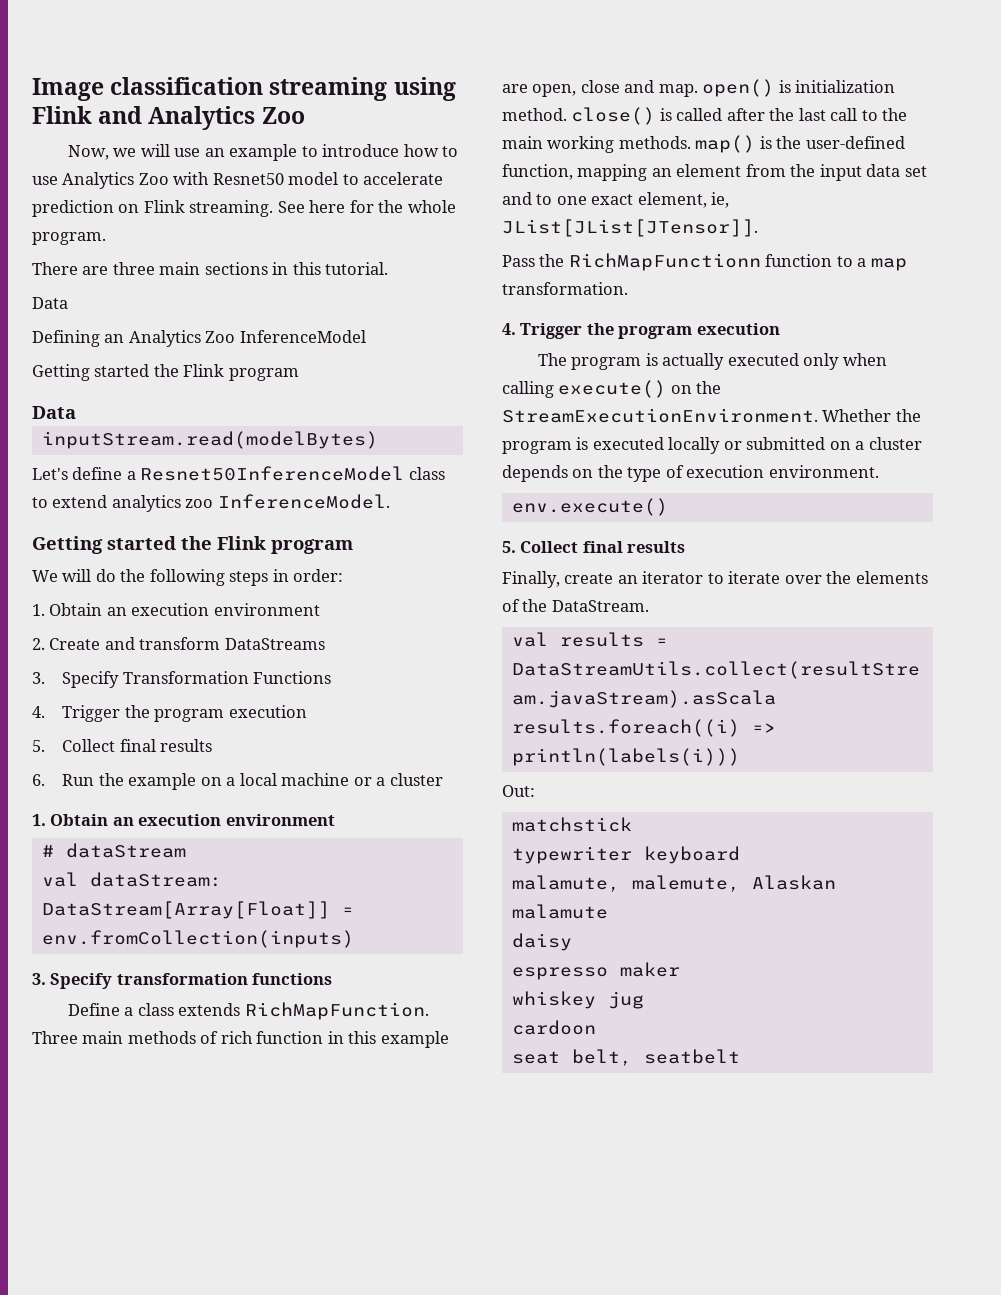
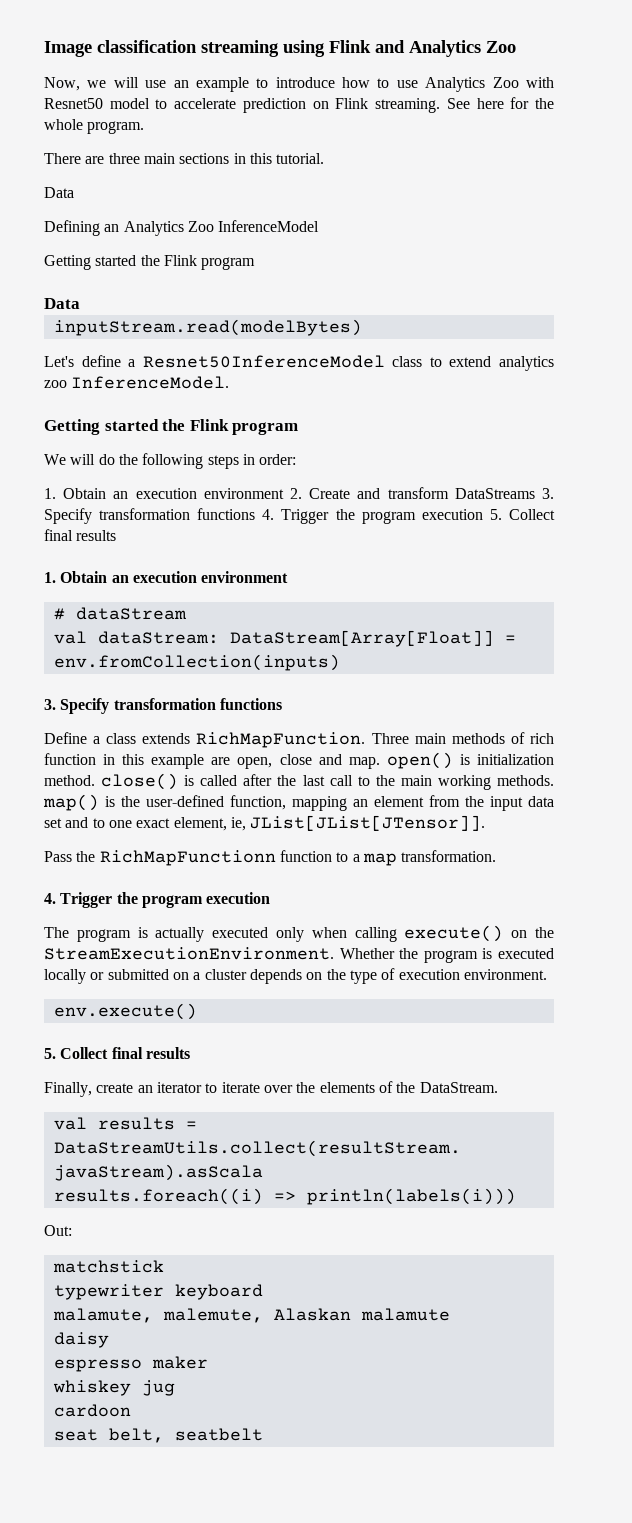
(320, 609) // -> (284, 493) none
[32,671,332,688] [32,705,307,722] [32,739,213,752] [32,773,443,790] // 3. Specify Transformation Functions // 4. Trigger the program execution // 5. Collect final results // 6. Run the example on a local machine or a cluster -> [542,488,554,499] [44,508,555,524] [44,529,117,541] 3. Specify transformation functions 4. Trigger the program execution 5. Collect final results

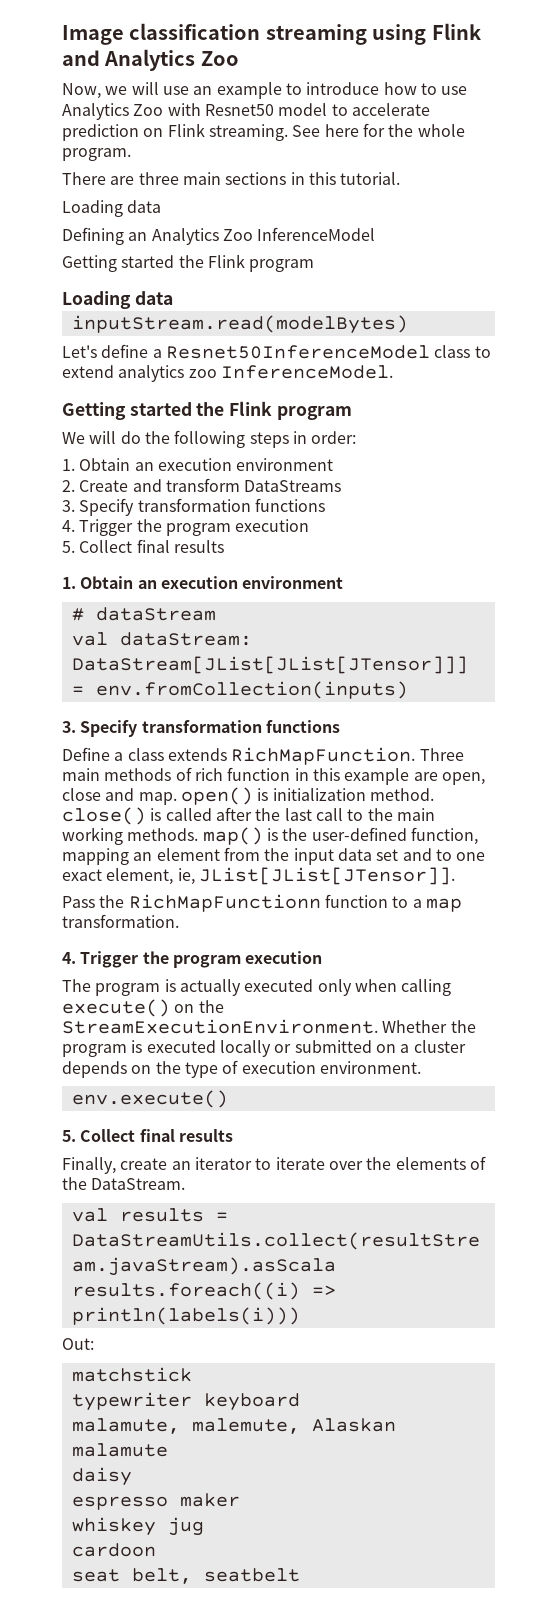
[44,187,74,198] Data -> [62,200,162,217] Loading data
[44,298,80,309] Data -> [62,291,173,309] Loading data
(284, 493) none -> (334, 464) //
[542,488,554,499] [44,508,483,524] 3. Specify transformation functions 4. Trigger the program execution -> [62,498,325,516] [62,519,310,536] // 3. Specify transformation functions // 4. Trigger the program execution //
[229,630,494,647] DataStream[Array[Float]] -> [71,656,468,674] DataStream[JList[JList[JTensor]]]

